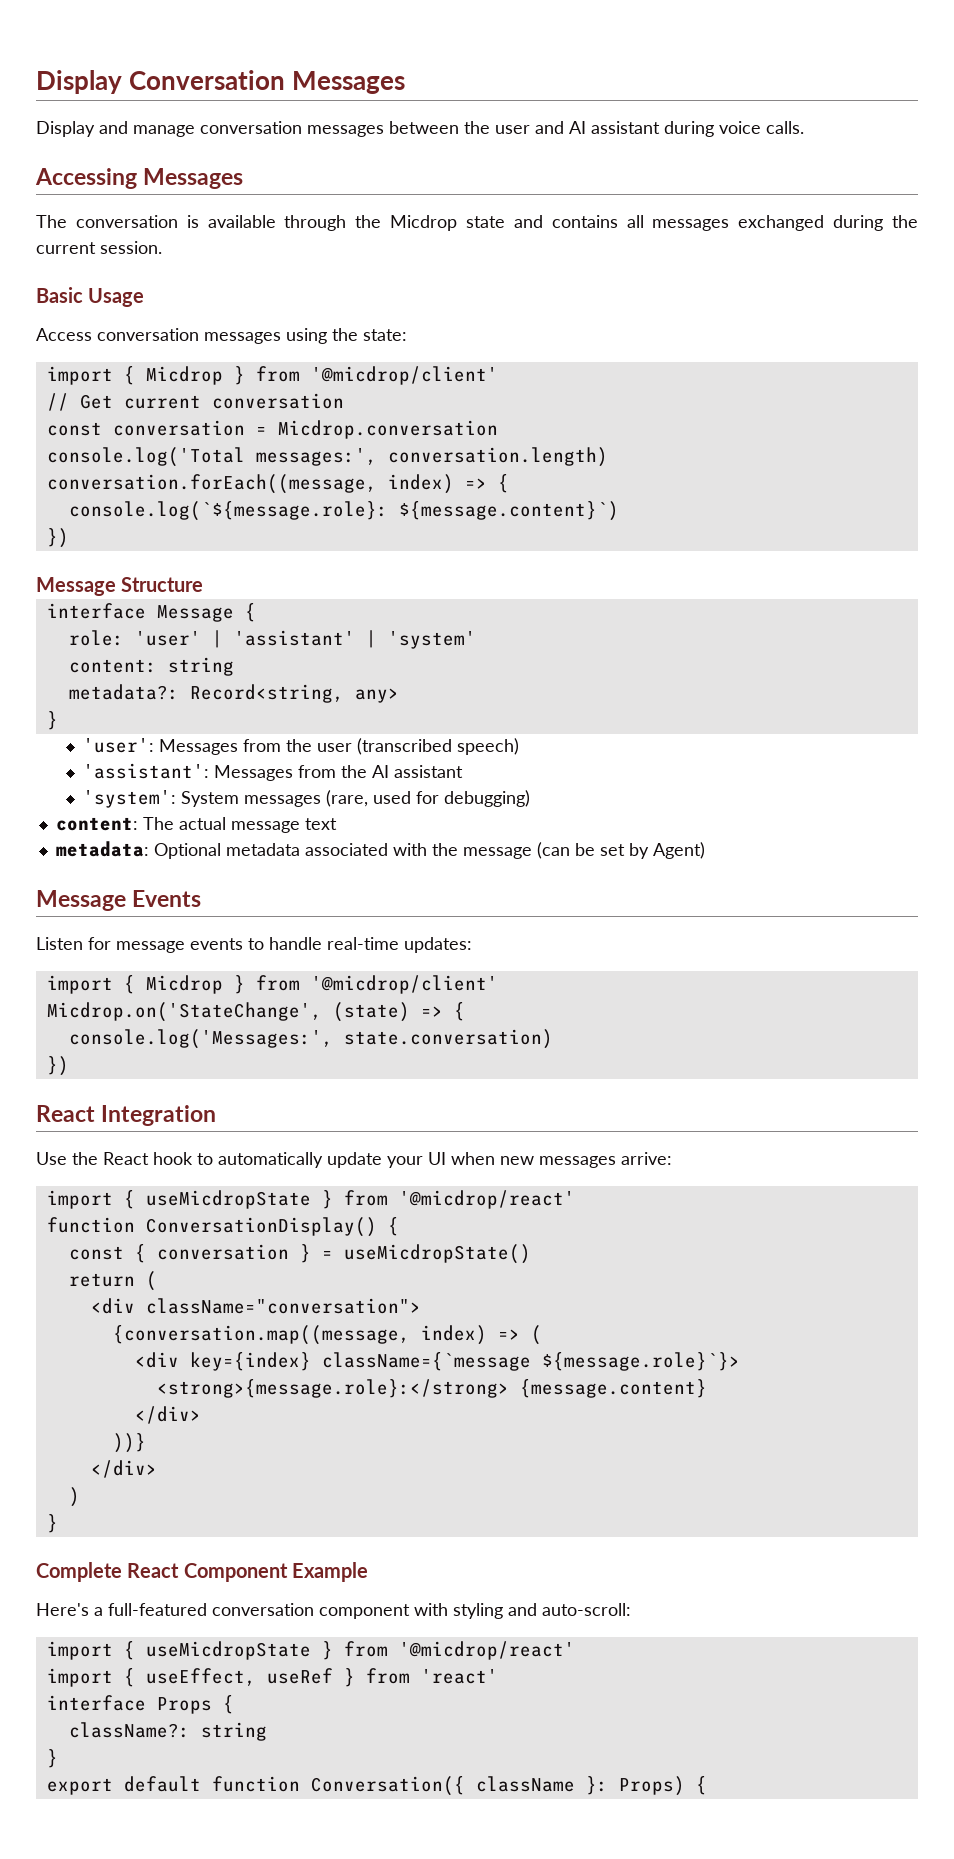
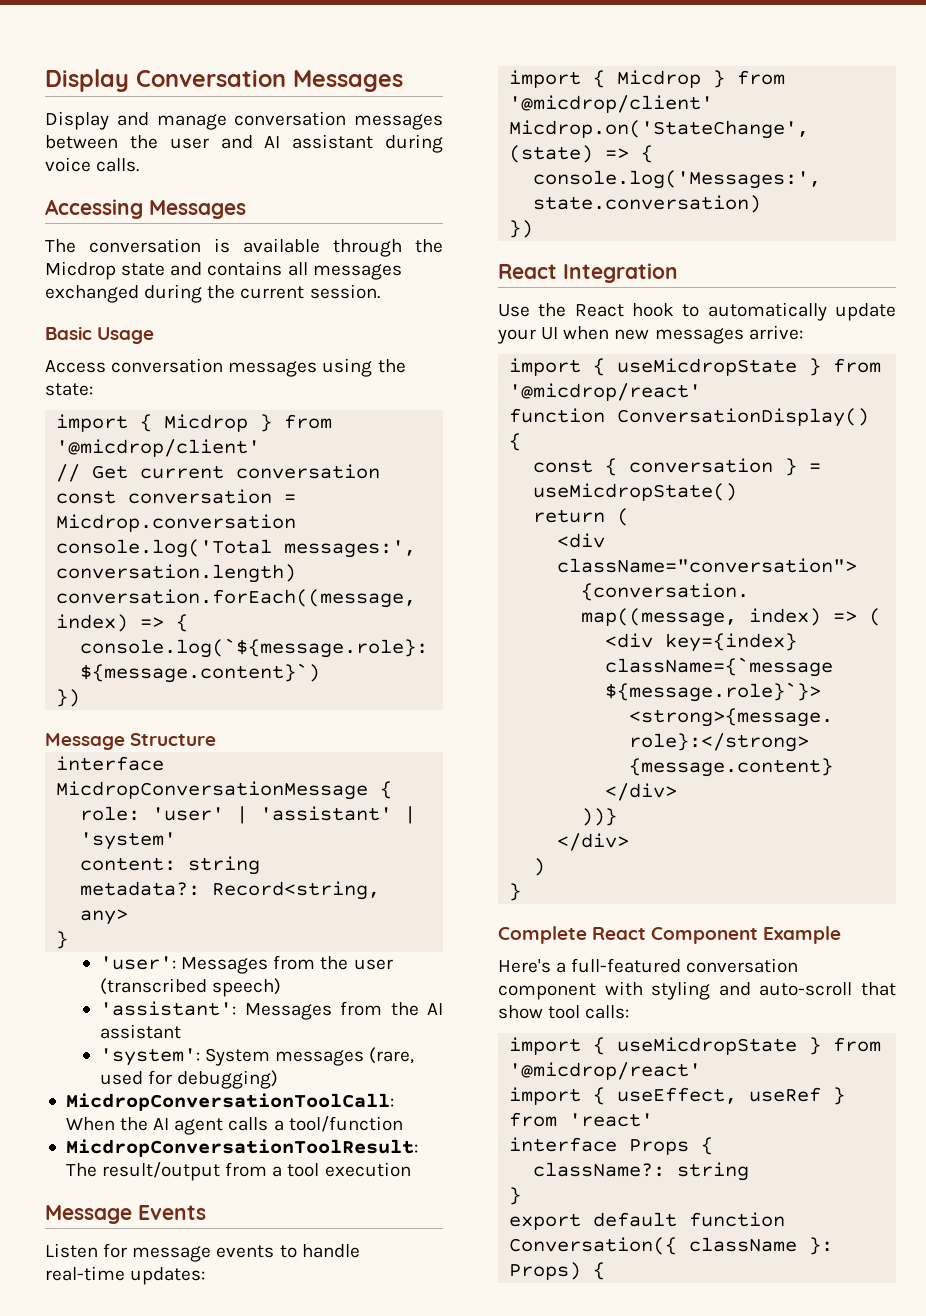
[156,605,234,622] Message -> [56,781,369,800] MicdropConversationMessage
[55,817,337,833] [55,841,705,859] content: The actual message text // metadata: Optional metadata associated with the message (can be set by Agent) -> [65,1093,394,1111] [65,1116,403,1135] [65,1139,418,1157] [65,1162,411,1181] MicdropConversationToolCall: When the AI agent calls a tool/function // MicdropConversationToolResult: The result/output from a tool execution
[542,1603,631,1616] auto-scroll: -> [759,982,896,996] [498,1005,630,1019] auto-scroll that show tool calls:

